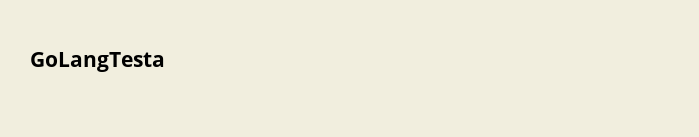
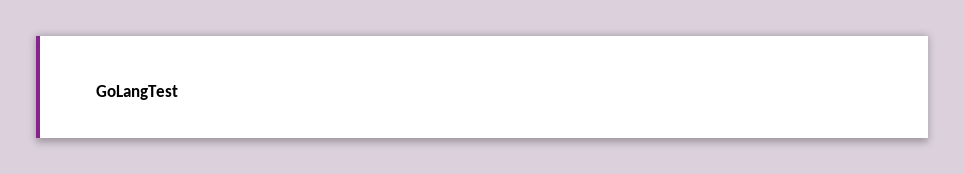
[30,52,165,72] GoLangTesta -> [96,85,178,100] GoLangTest

